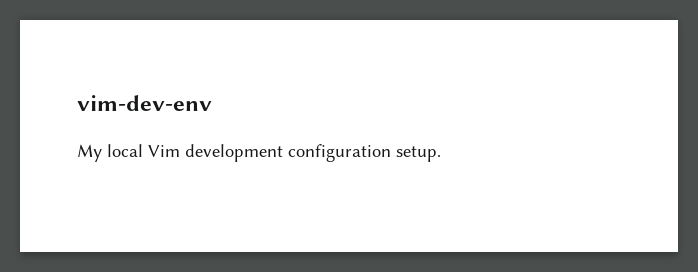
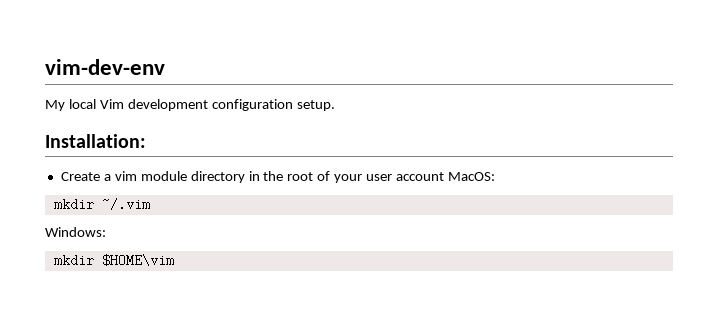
(441, 154) none -> [45,134,146,148] [60,171,495,183] [53,198,150,211] [45,227,106,237] [53,254,174,267] // Installation: // Create a vim module directory in the root of your user account MacOS: // mkdir ~/.vim // Windows: // mkdir $HOME\vim

